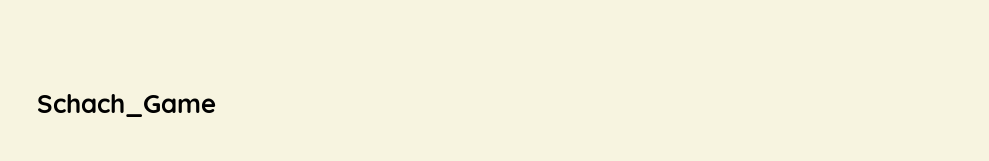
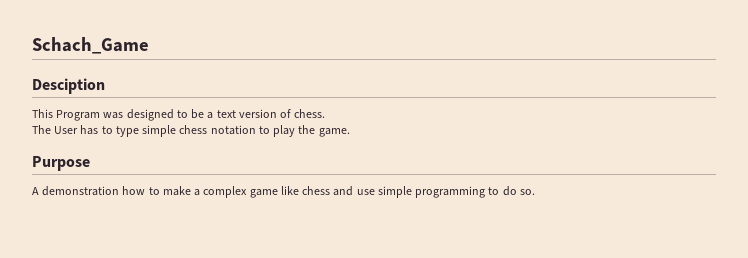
(216, 105) none -> [32,78,105,94] [32,109,326,121] [32,125,350,137] [32,156,90,171] [32,186,535,198] // Desciption // This Program was designed to be a text version of chess. // The User has to type simple chess notation to play the game. // Purpose // A demonstration how to make a complex game like chess and use simple programming to do so.

